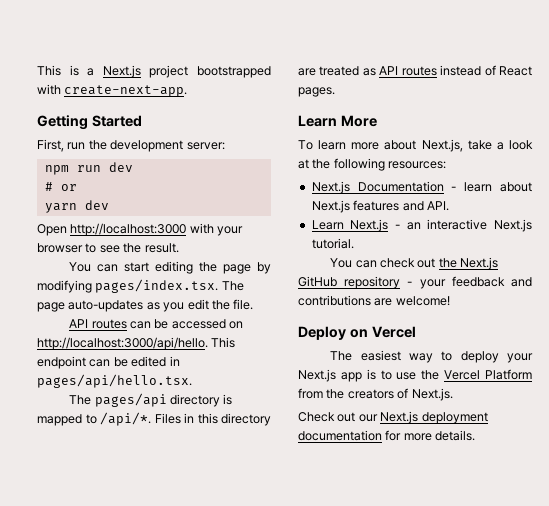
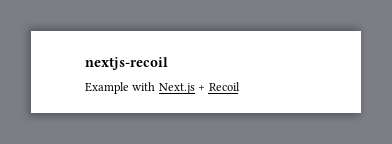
[37,65,271,78] [37,84,188,97] [37,115,142,130] [37,139,225,152] [44,162,133,175] [44,182,77,191] [44,200,109,213] [37,223,244,236] [37,243,179,253] [69,261,271,274] [37,279,244,293] [37,299,254,312] [69,319,244,329] [37,337,236,350] [37,356,180,369] [37,374,192,388] [69,393,233,407] [37,412,271,426] [298,65,532,76] [298,87,335,97] [298,115,377,127] [298,139,533,152] [298,158,447,171] [311,181,532,194] [311,200,449,213] [311,219,532,232] [311,238,354,249] [330,257,499,270] [298,276,532,289] [298,295,450,306] [298,326,416,340] [330,350,533,363] [298,369,532,382] [298,388,453,401] [298,411,488,424] [298,430,476,441] This is a Next.js project bootstrapped with create-next-app. // Getting Started // First, run the development server: // npm run dev // # or // yarn dev // Open http://localhost:3000 with your browser to see the result. // You can start editing the page by modifying pages/index.tsx. The page auto-updates as you edit the file. // API routes can be accessed on http://localhost:3000/api/hello. This endpoint can be edited in pages/api/hello.tsx. // The pages/api directory is mapped to /api/*. Files in this directory are treated as API routes instead of React pages. // Learn More // To learn more about Next.js, take a look at the following resources: // Next.js Documentation - learn about Next.js features and API. // Learn Next.js - an interactive Next.js tutorial. // You can check out the Next.js GitHub repository - your feedback and contributions are welcome! // Deploy on Vercel // The easiest way to deploy your Next.js app is to use the Vercel Platform from the creators of Next.js. // Check out our Next.js deployment documentation for more details. -> [85,57,168,70] [85,82,240,94] nextjs-recoil // Example with Next.js + Recoil

